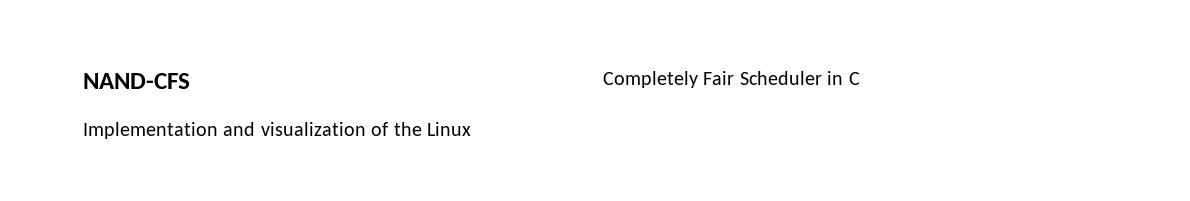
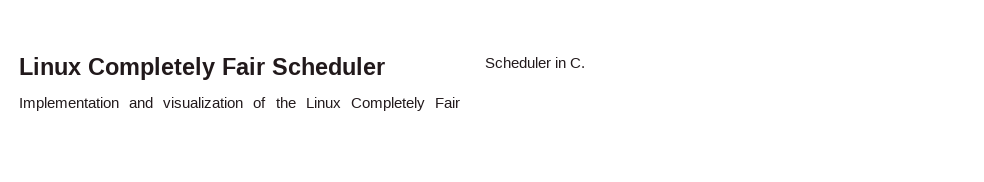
[83,73,190,89] NAND-CFS -> [19,57,385,80] Linux Completely Fair Scheduler
[848,72,860,85] C -> [570,58,586,68] C.

